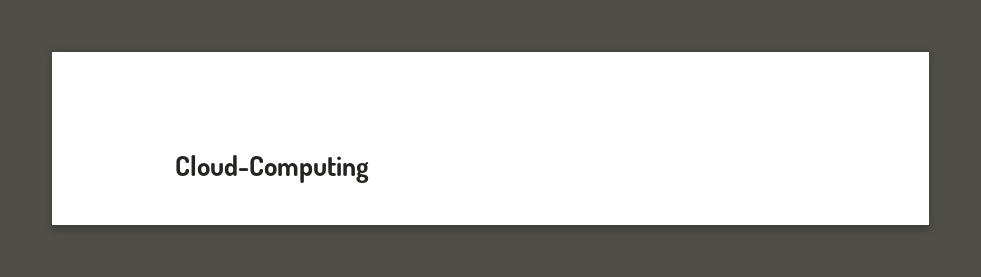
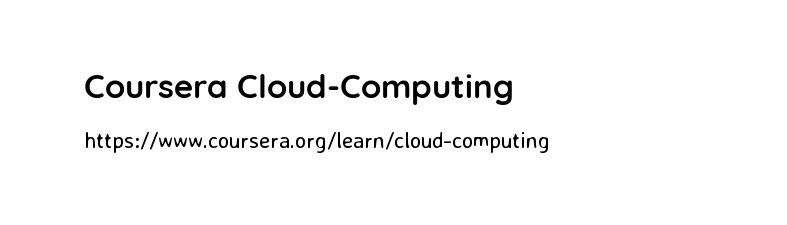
(175, 169) none -> [84,75,228,98] Coursera
(369, 169) none -> [84,132,550,153] // https://www.coursera.org/learn/cloud-computing

